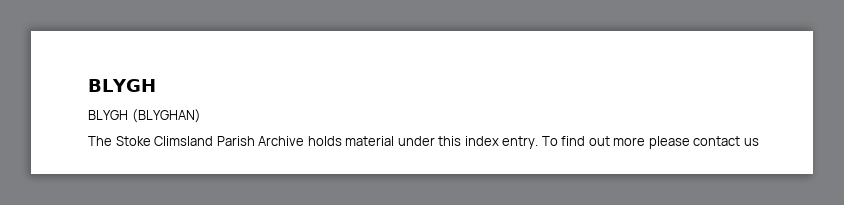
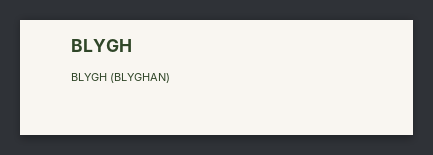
[88,136,759,149] // The Stoke Climsland Parish Archive holds material under this index entry. To find out more please contact us -> (170, 78) none

